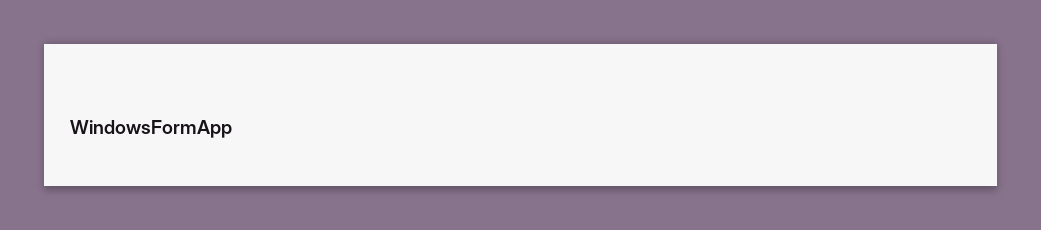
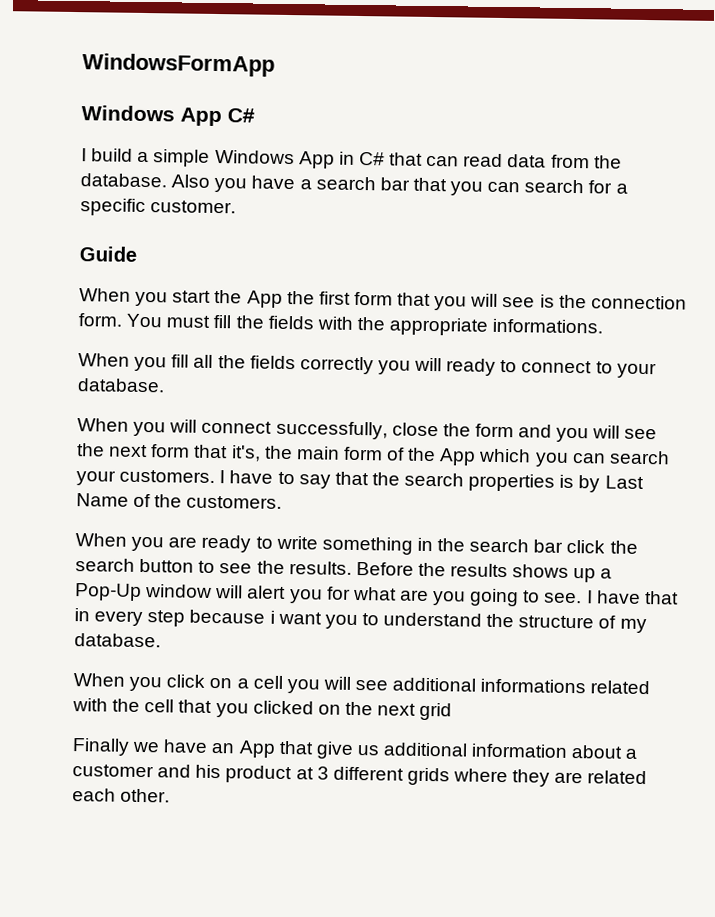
(232, 129) none -> [81,105,255,127] [81,148,622,169] [80,173,628,196] [80,198,237,217] [79,246,137,262] [79,288,687,311] [78,313,604,336] [78,353,657,379] [77,378,165,393] [77,418,658,443] [77,443,670,467] [76,469,644,493] [76,493,283,509] [75,533,638,555] [75,558,613,583] [74,583,679,607] [74,608,647,634] [74,633,161,648] [73,673,651,695] [72,698,453,721] [72,738,638,759] [72,764,648,787] [72,788,171,803] // Windows App C# // I build a simple Windows App in C# that can read data from the database. Also you have a search bar that you can search for a specific customer. // Guide // When you start the App the first form that you will see is the connection form. You must fill the fields with the appropriate informations. // When you fill all the fields correctly you will ready to connect to your database. // When you will connect successfully, close the form and you will see the next form that it's, the main form of the App which you can search your customers. I have to say that the search properties is by Last Name of the customers. // When you are ready to write something in the search bar click the search button to see the results. Before the results shows up a Pop-Up window will alert you for what are you going to see. I have that in every step because i want you to understand the structure of my database. // When you click on a cell you will see additional informations related with the cell that you clicked on the next grid // Finally we have an App that give us additional information about a customer and his product at 3 different grids where they are related each other.

